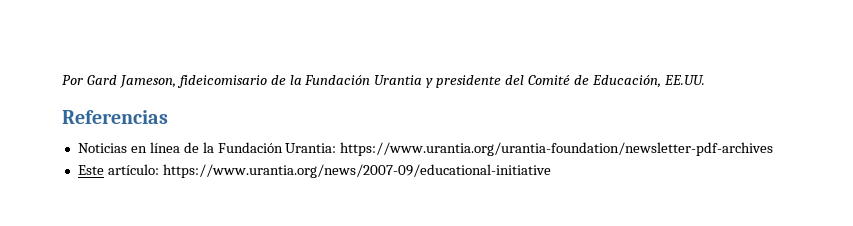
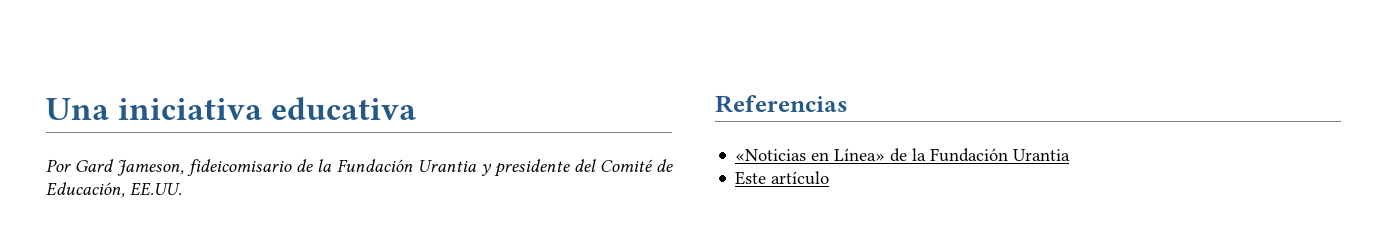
(62, 80) none -> [46,97,417,120] Una iniciativa educativa //
[77,142,774,156] Noticias en línea de la Fundación Urantia: https://www.urantia.org/urantia-foundation/newsletter-pdf-archives -> [735,148,1071,162] «Noticias en Línea» de la Fundación Urantia
[107,164,551,178] artículo: https://www.urantia.org/news/2007-09/educational-initiative -> [771,171,830,185] artículo

